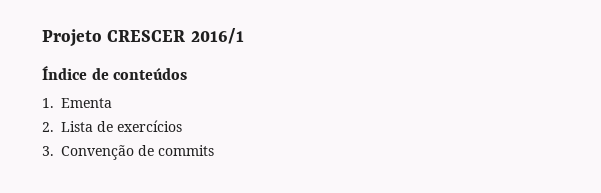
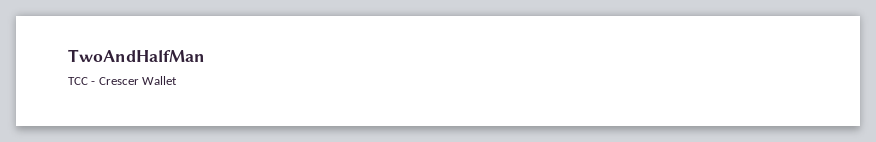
[42,28,244,47] [42,65,188,80] [42,98,112,108] [42,120,182,132] [42,145,214,160] Projeto CRESCER 2016/1 // Índice de conteúdos // 1. Ementa // 2. Lista de exercícios // 3. Convenção de commits -> [68,49,205,62] [68,76,178,85] TwoAndHalfMan // TCC - Crescer Wallet

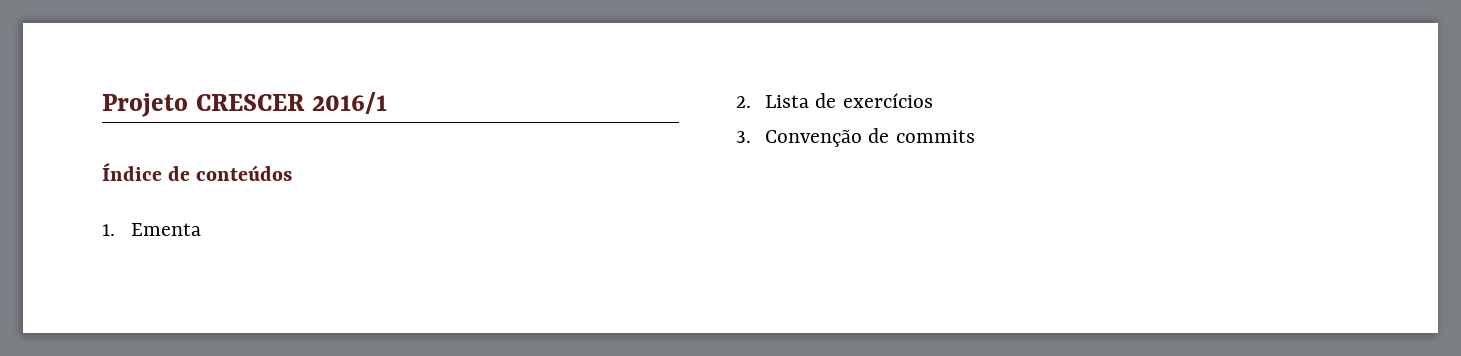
[68,49,205,62] [68,76,178,85] TwoAndHalfMan // TCC - Crescer Wallet -> [102,92,387,117] [102,163,293,181] [102,223,202,236] [736,93,933,108] [736,128,975,147] Projeto CRESCER 2016/1 // Índice de conteúdos // 1. Ementa // 2. Lista de exercícios // 3. Convenção de commits

